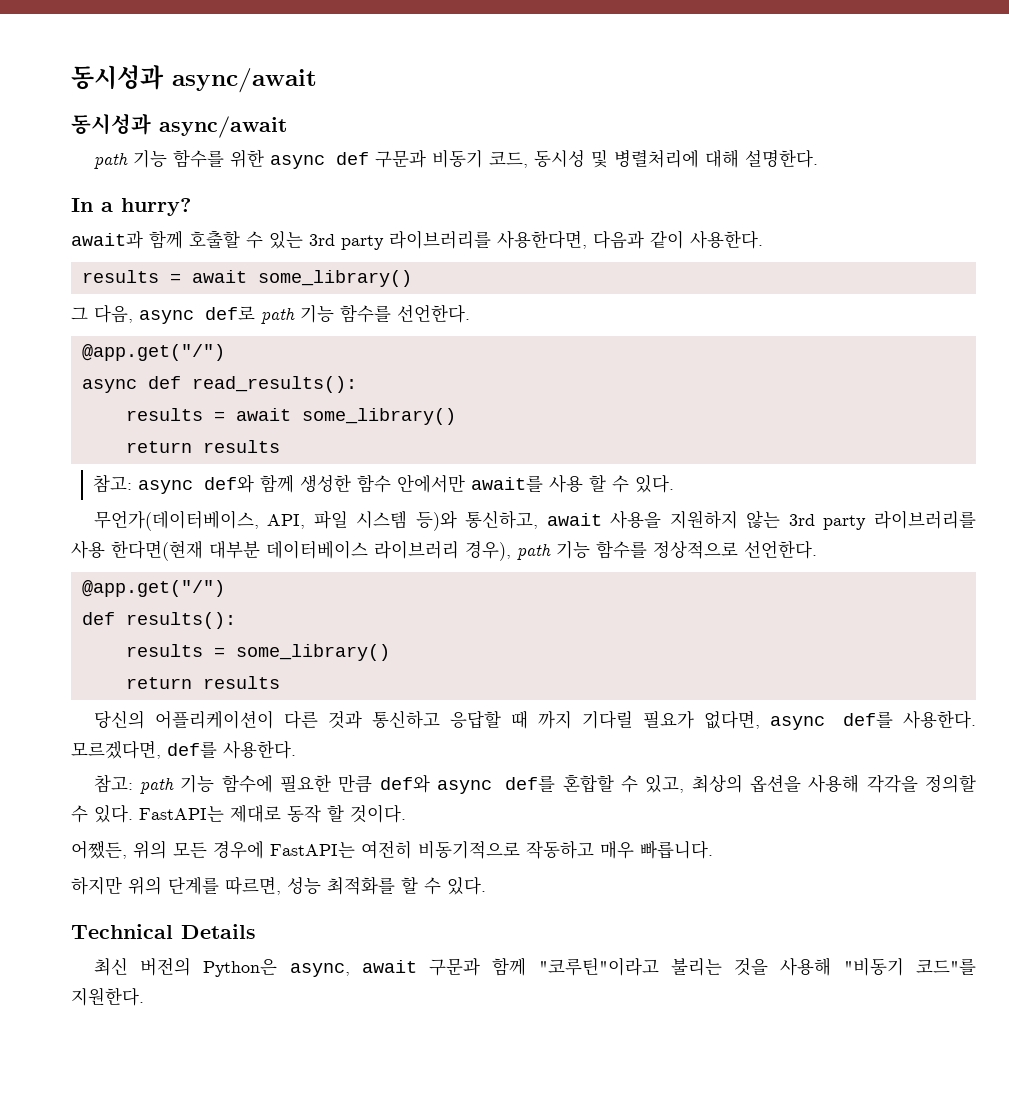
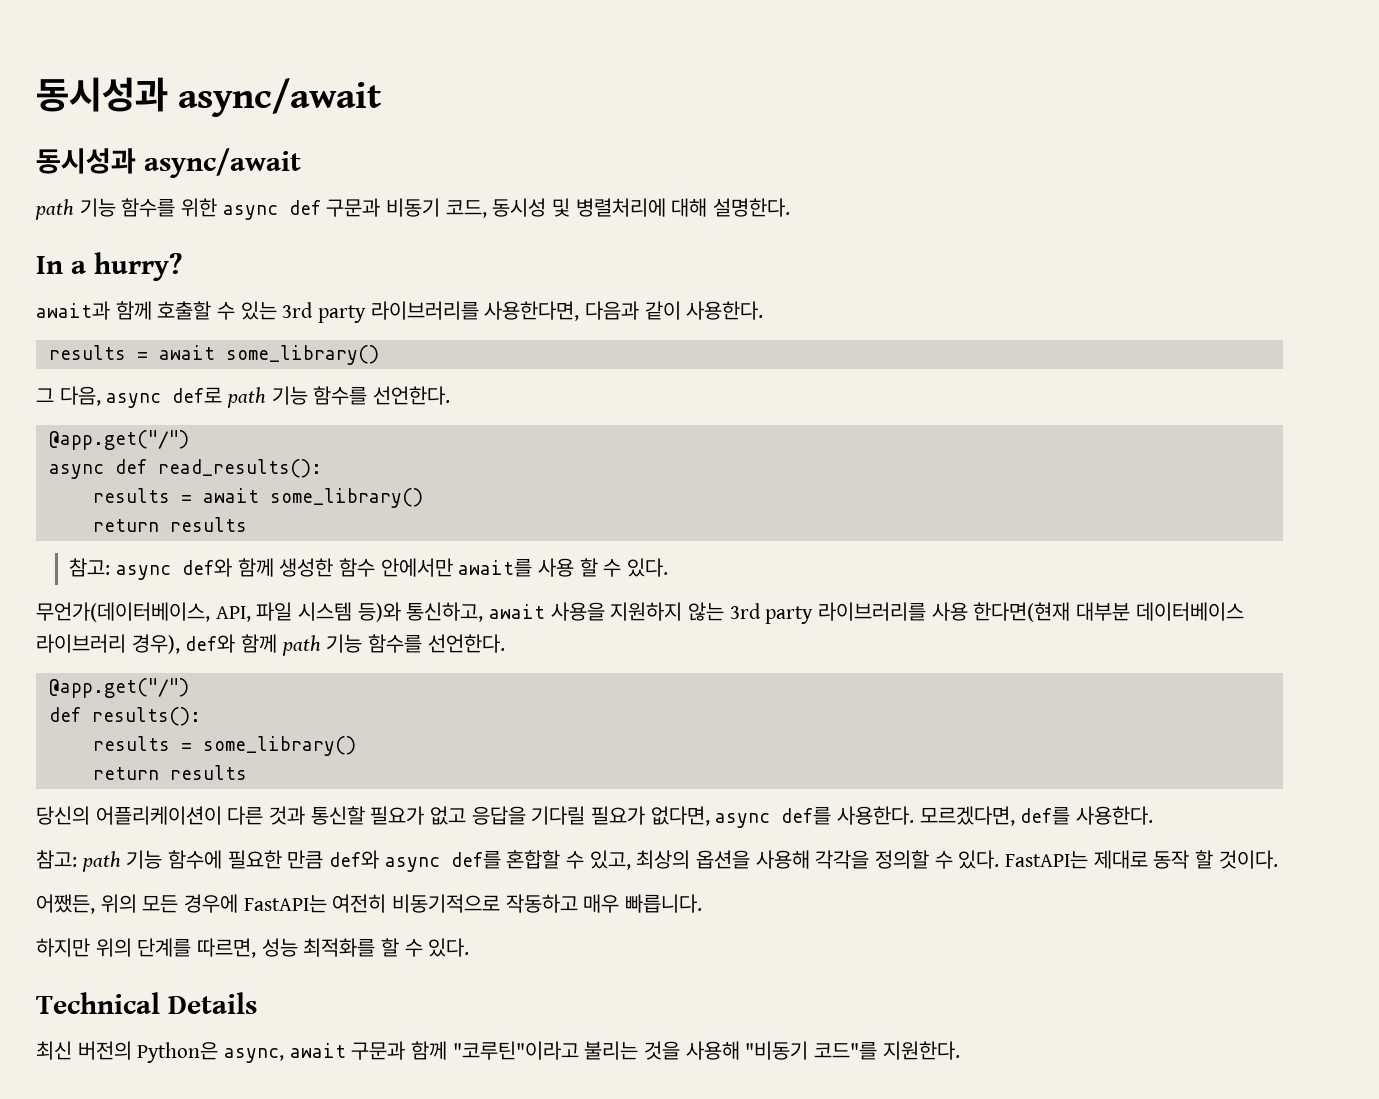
[517,540,738,560] path 기능 함수를 정상적으로 -> [185,634,423,656] def와 함께 path 기능 함수를
[371,710,572,729] 통신하고 응답할 때 까지 -> [310,806,526,825] 통신할 필요가 없고 응답을

